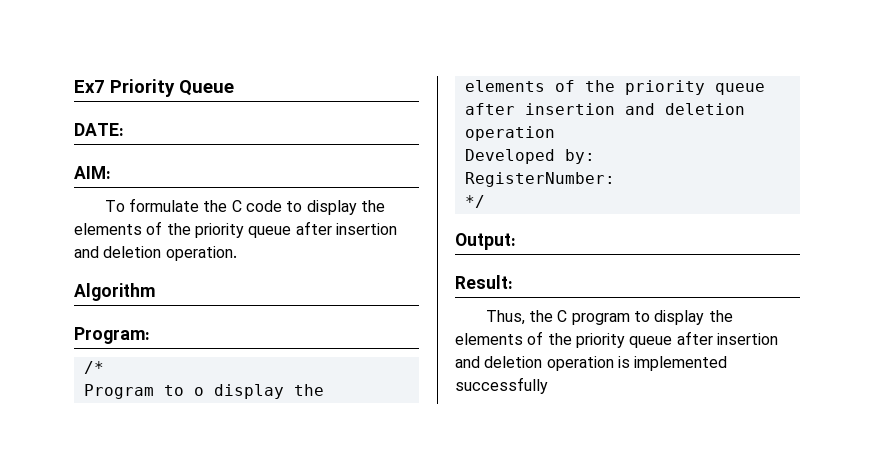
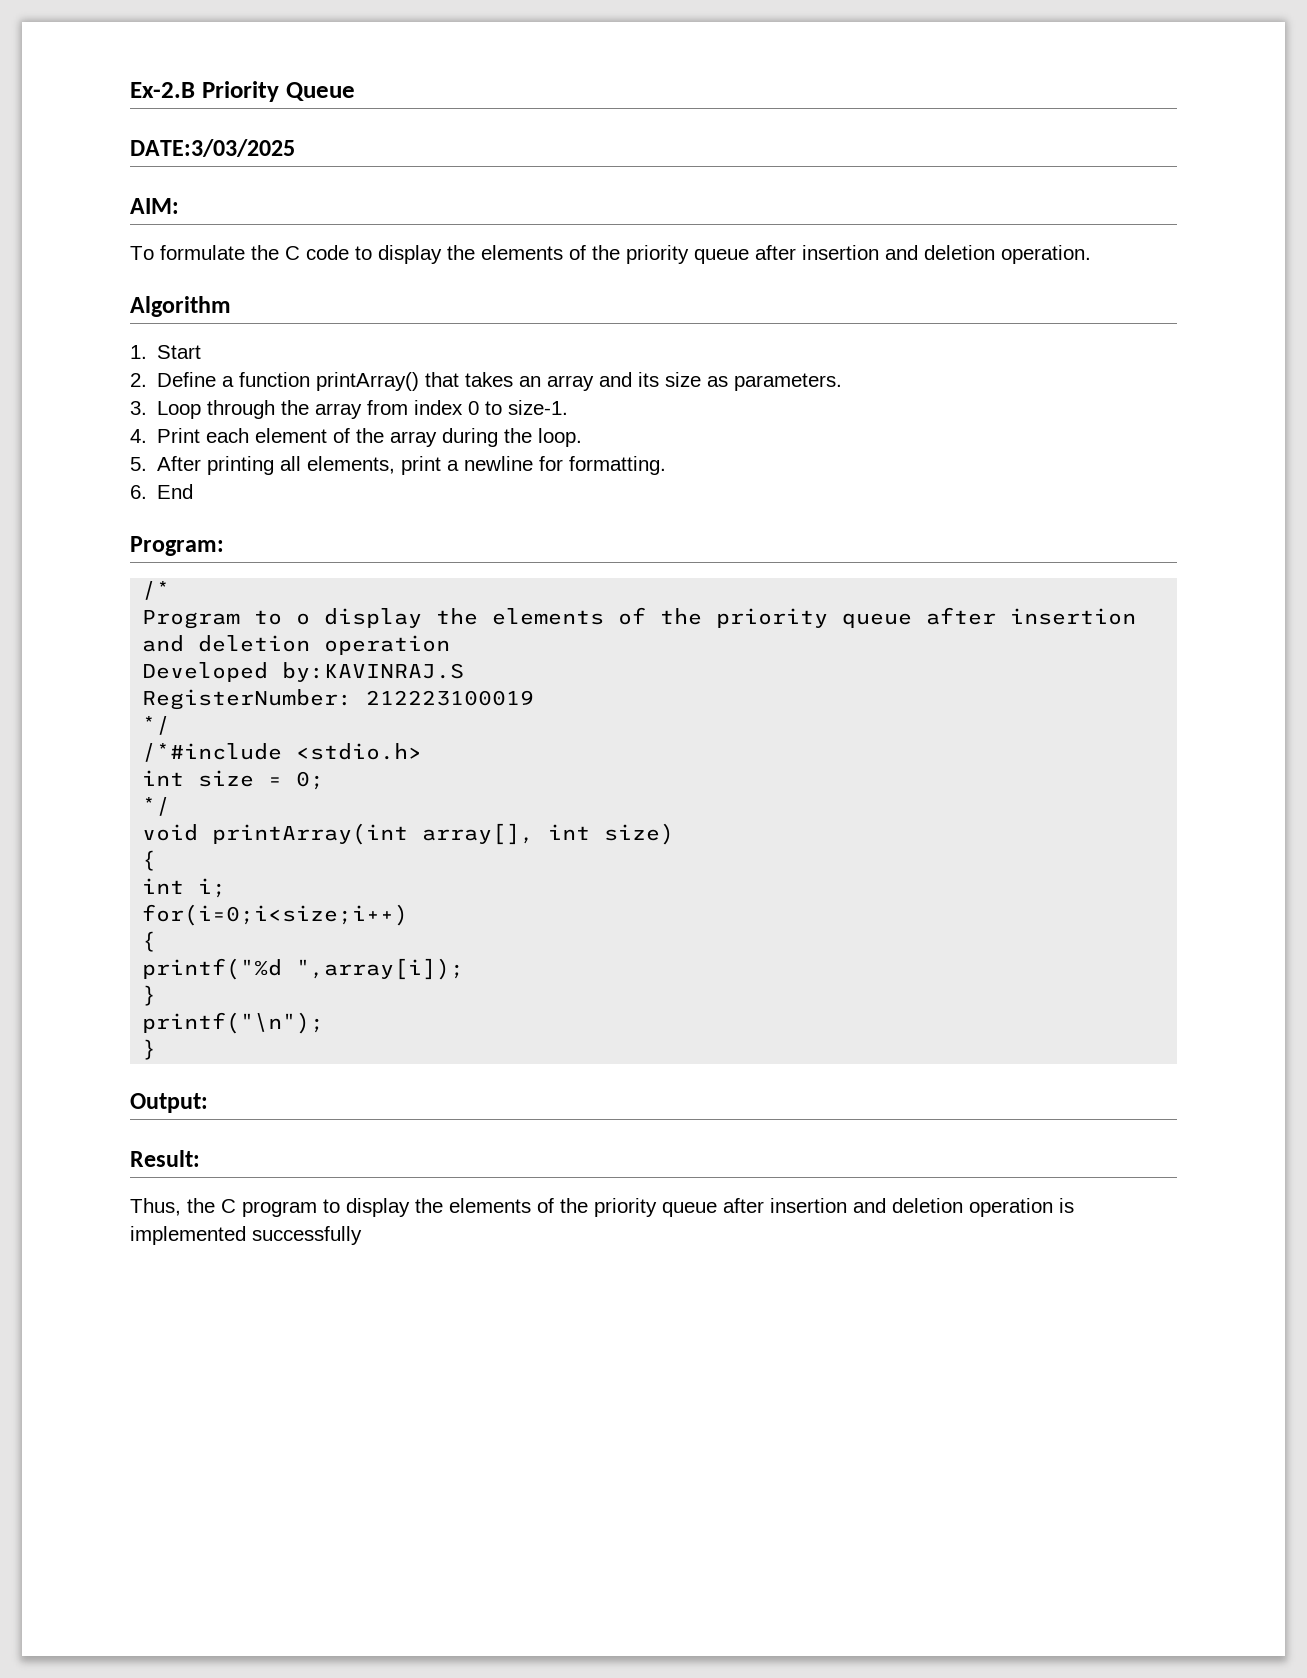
[74,80,105,93] Ex7 -> [130,82,195,98] Ex-2.B
[74,123,124,136] DATE: -> [130,139,295,157] DATE:3/03/2025
(155, 292) none -> [130,345,202,359] [130,372,843,391] [130,400,569,419] [130,428,583,447] [130,456,667,475] [130,484,194,499] // 1. Start // 2. Define a function printArray() that takes an array and its size as parameters. // 3. Loop through the array from index 0 to size-1. // 4. Print each element of the array during the loop. // 5. After printing all elements, print a newline for formatting. // 6. End
[564,149,595,164] by: -> [282,662,465,682] by:KAVINRAJ.S
[464,195,485,208] // */ -> [366,690,535,706] [142,716,171,735] [142,743,423,762] [142,770,325,790] [142,797,171,816] [142,823,675,845] [142,850,157,871] [142,878,227,898] [142,904,409,926] [142,931,157,952] [142,958,465,980] [142,985,157,1006] [142,1012,325,1034] [142,1039,157,1060] 212223100019 // */ // /*#include <stdio.h> // int size = 0; // */ // void printArray(int array[], int size) // { // int i; // for(i=0;i<size;i++) // { // printf("%d ",array[i]); // } // printf("\n"); // }

